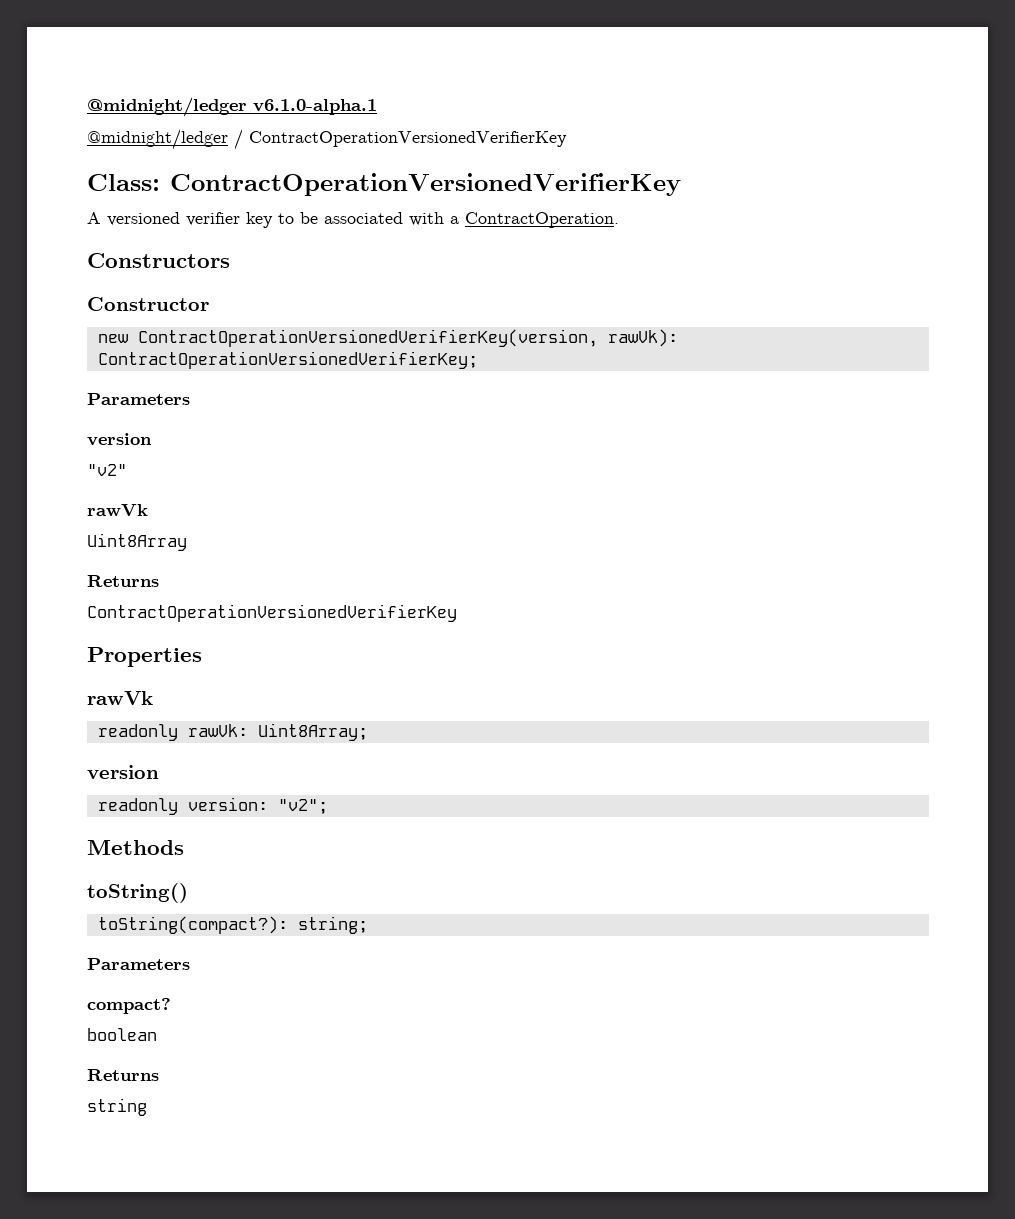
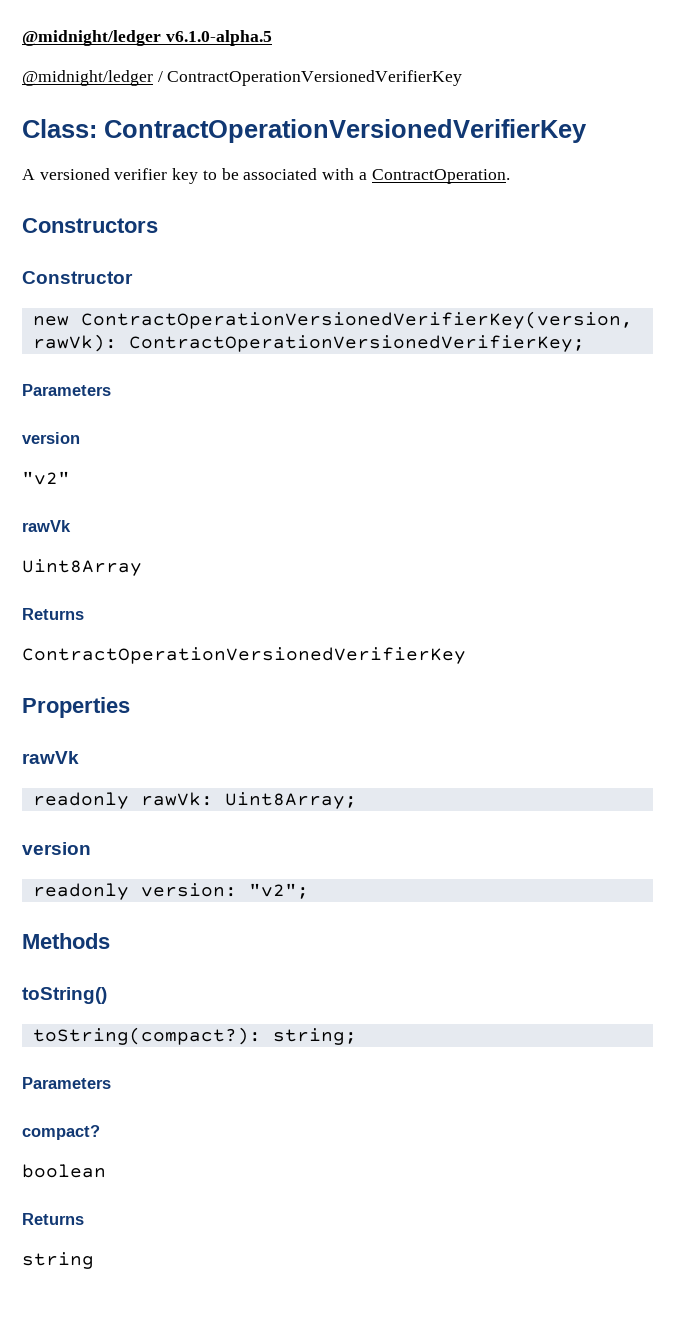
[87,97,377,117] @midnight/ledger v6.1.0-alpha.1 -> [22,30,272,46] @midnight/ledger v6.1.0-alpha.5

